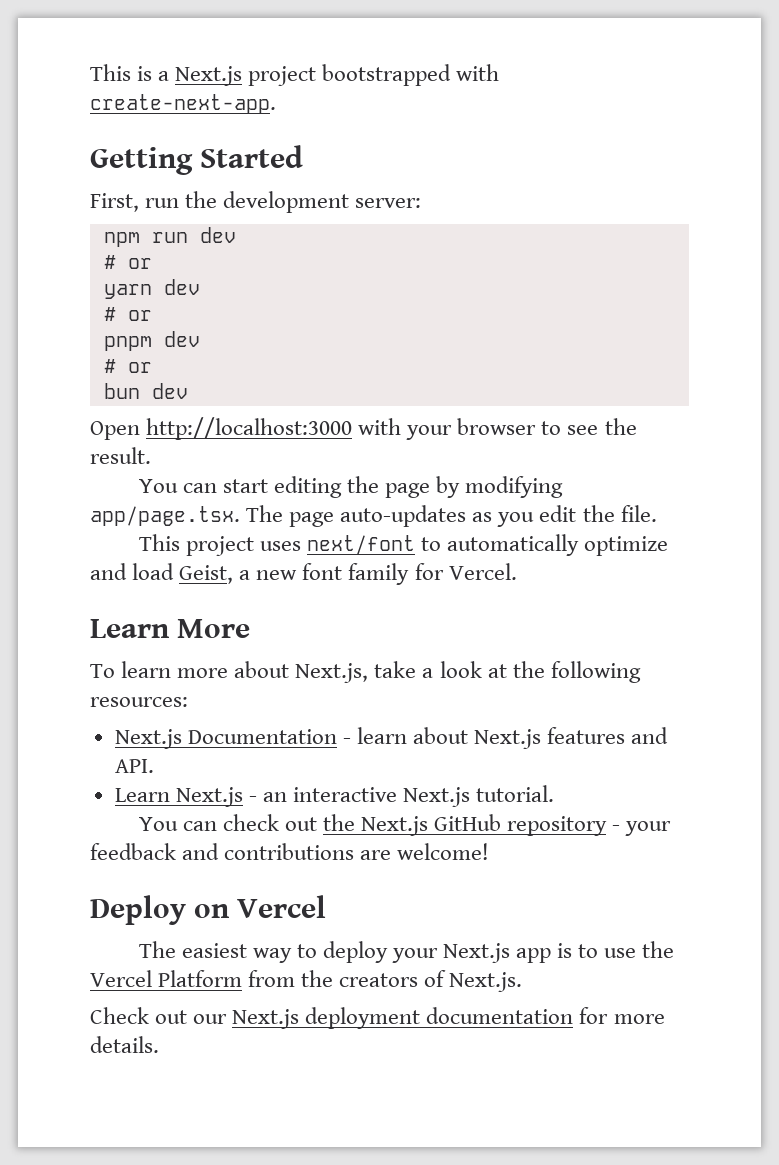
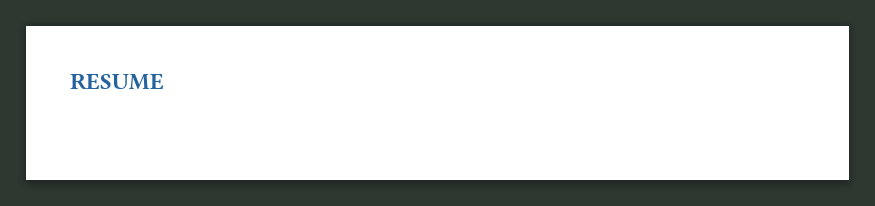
[90,64,500,86] [90,94,276,114] [90,145,304,175] [90,191,422,213] [103,227,236,247] [103,255,152,269] [103,279,200,299] [103,307,152,321] [103,331,200,351] [103,359,152,373] [103,383,188,399] [90,417,637,440] [90,447,151,464] [138,476,564,498] [90,505,657,527] [138,534,668,556] [90,563,517,585] [90,619,251,638] [90,661,641,683] [90,697,188,707] [114,727,669,749] [114,759,154,773] [114,785,555,807] [138,814,672,836] [90,843,490,860] [90,895,327,925] [138,941,675,963] [90,970,523,992] [90,1007,665,1029] [90,1036,159,1053] This is a Next.js project bootstrapped with create-next-app. // Getting Started // First, run the development server: // npm run dev // # or // yarn dev // # or // pnpm dev // # or // bun dev // Open http://localhost:3000 with your browser to see the result. // You can start editing the page by modifying app/page.tsx. The page auto-updates as you edit the file. // This project uses next/font to automatically optimize and load Geist, a new font family for Vercel. // Learn More // To learn more about Next.js, take a look at the following resources: // Next.js Documentation - learn about Next.js features and API. // Learn Next.js - an interactive Next.js tutorial. // You can check out the Next.js GitHub repository - your feedback and contributions are welcome! // Deploy on Vercel // The easiest way to deploy your Next.js app is to use the Vercel Platform from the creators of Next.js. // Check out our Next.js deployment documentation for more details. -> [70,73,164,90] RESUME

